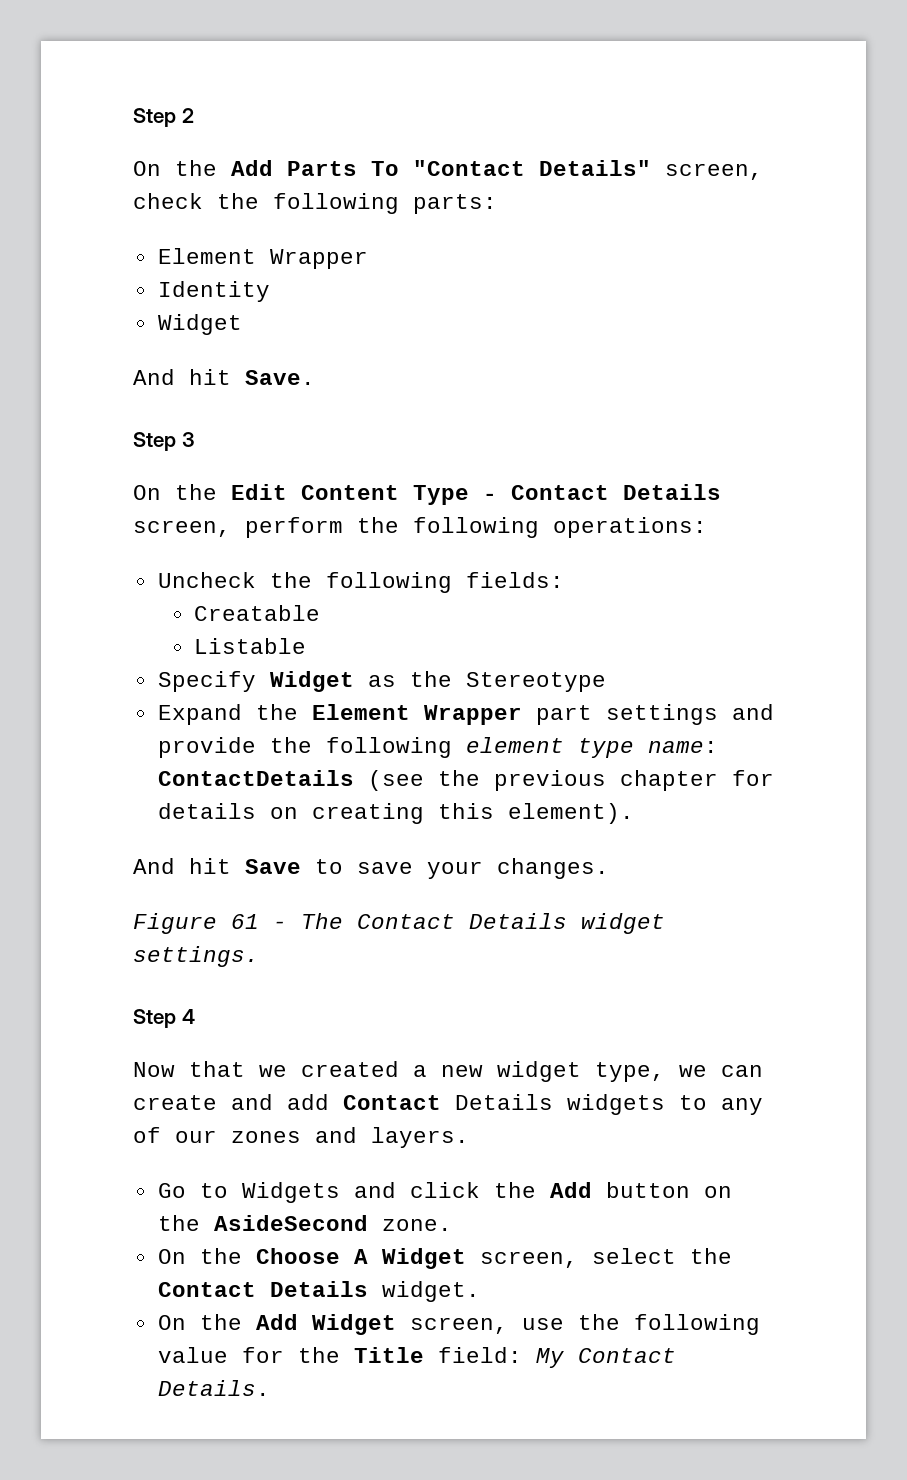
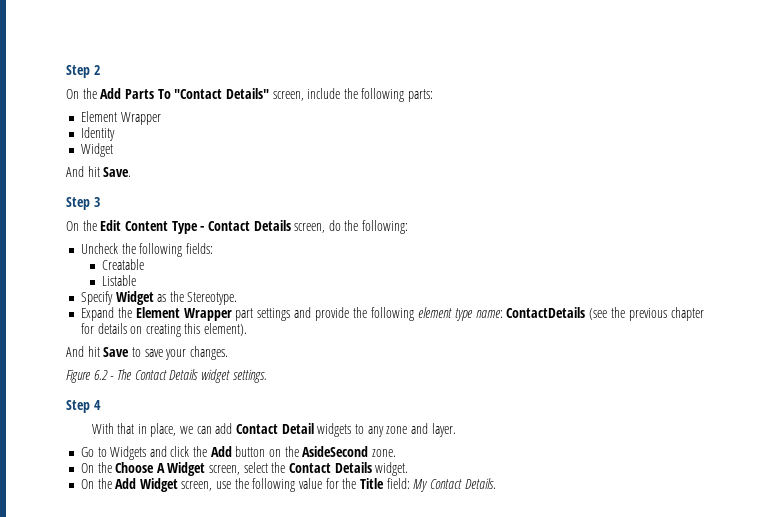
[133,193,203,209] check -> [307,88,341,99] include
[245,517,707,538] perform the following operations: -> [328,220,409,234] do the following:
[465,672,606,692] Stereotype -> [187,292,238,305] Stereotype.
[231,914,259,929] 61 -> [93,370,108,380] 6.2
[133,1061,763,1082] [133,1094,273,1110] Now that we created a new widget type, we can create and -> [91,423,212,437] With that in place, we can
[455,1094,553,1110] Details -> [281,423,314,434] Detail
[133,1127,469,1148] of our zones and layers. -> [386,423,456,437] zone and layer.

